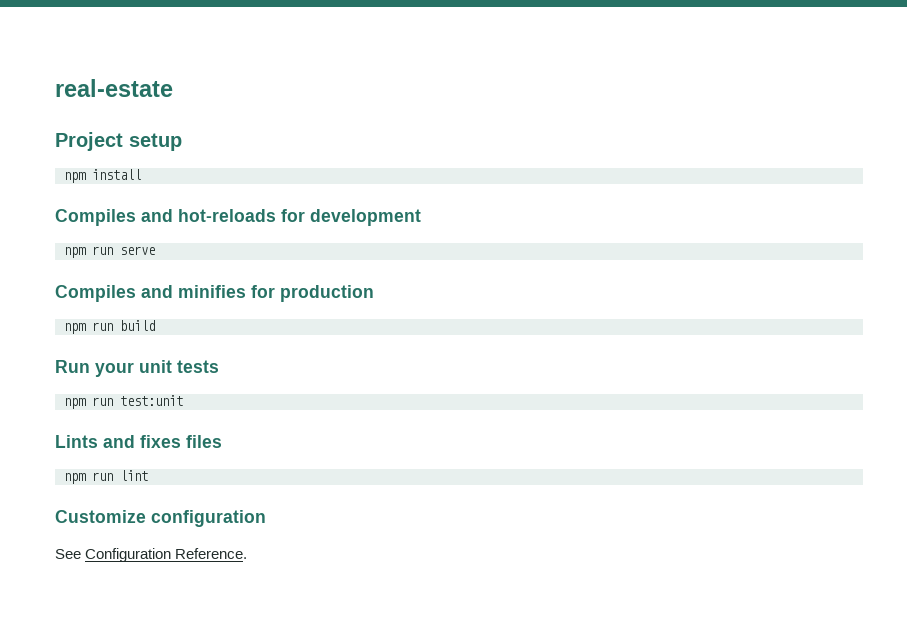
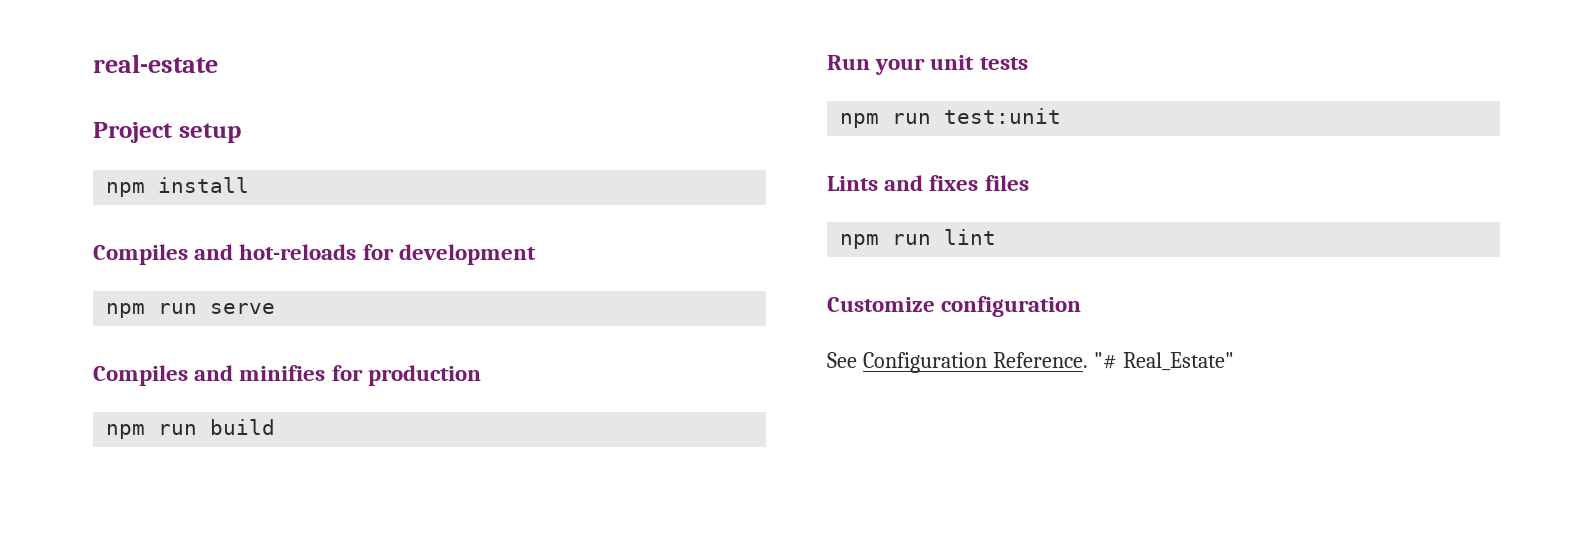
(248, 553) none -> [1093,352,1234,371] "# Real_Estate"

